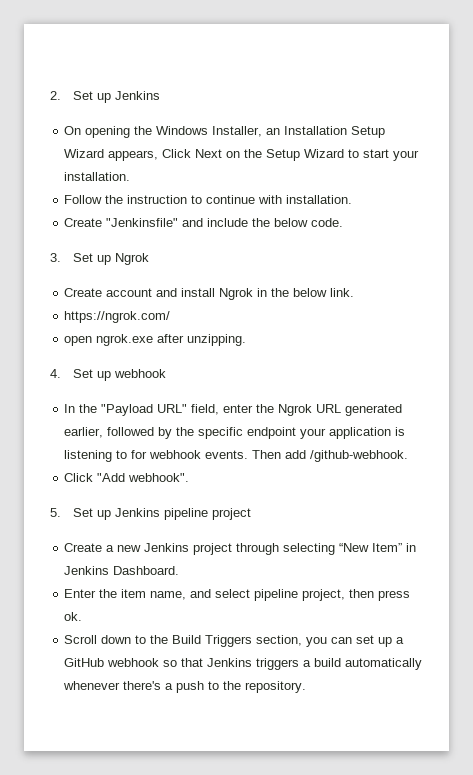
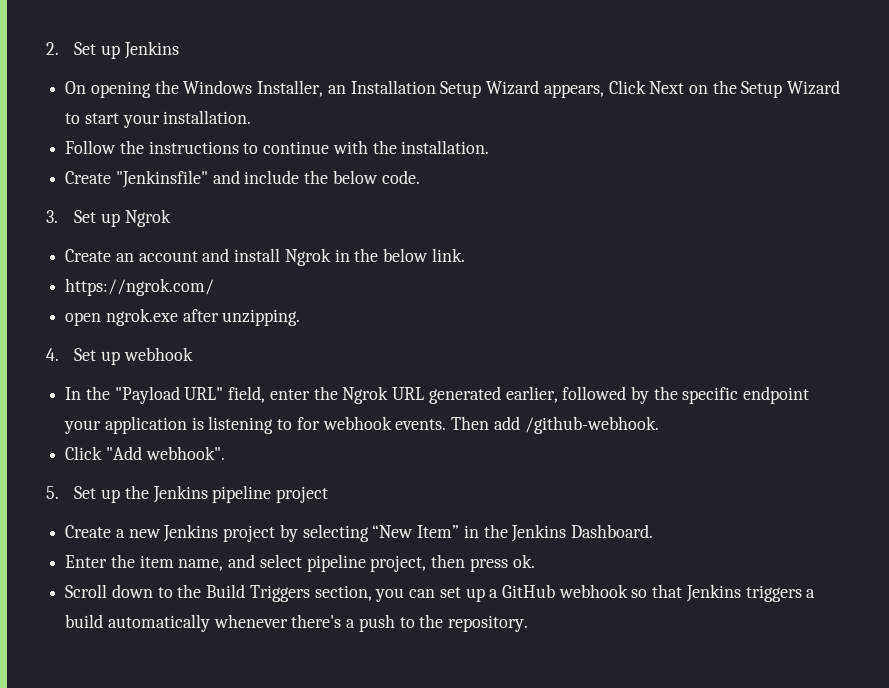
[127,195,188,204] instruction -> [148,141,239,154] instructions
(283, 199) none -> [372,140,397,154] the
(103, 292) none -> [115,253,134,262] an
(111, 515) none -> [124,485,149,499] the
[236,543,280,555] through -> [279,524,298,542] by
(417, 547) none -> [483,524,508,538] the

